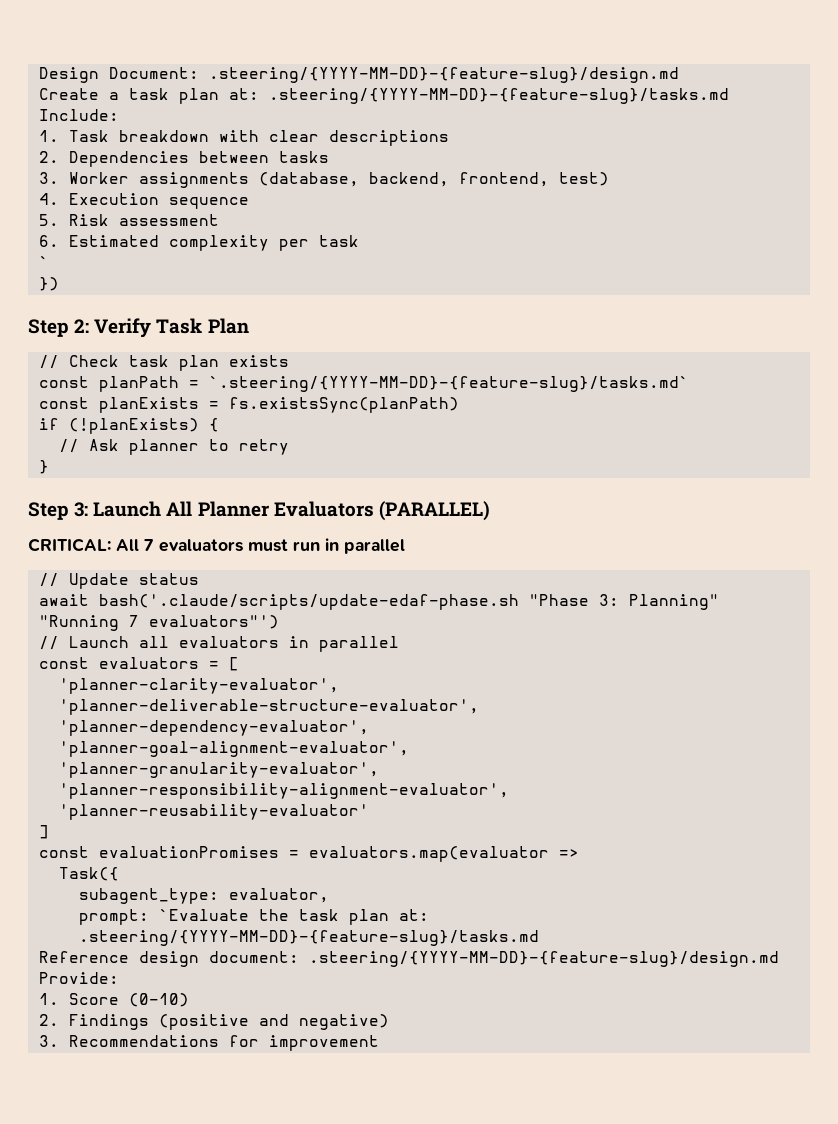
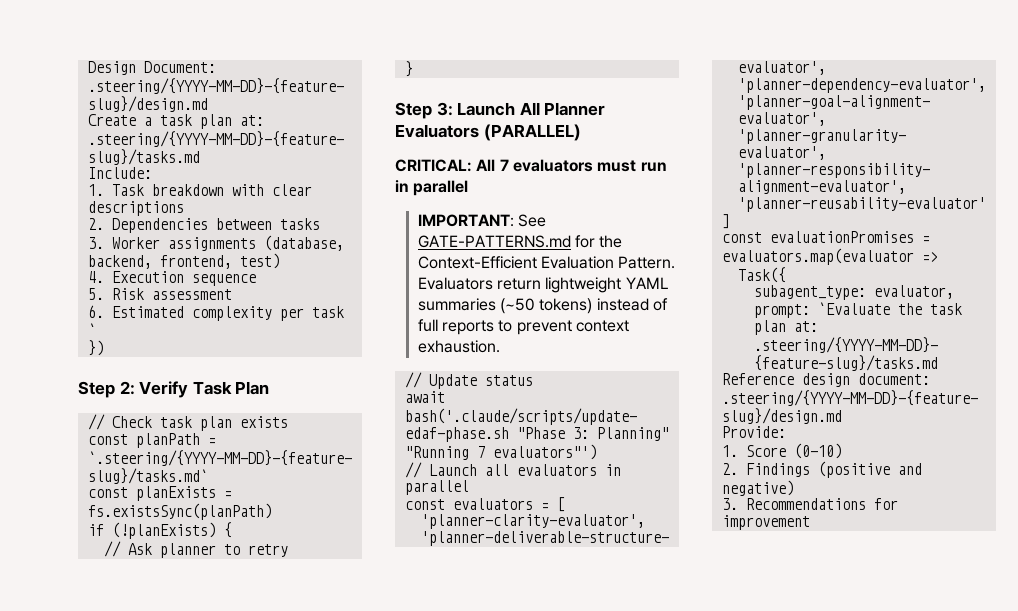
(405, 546) none -> [417,214,546,227] [417,235,623,248] [417,256,676,269] [417,277,669,293] [417,298,668,314] [417,319,629,335] [417,340,500,353] // IMPORTANT: See GATE-PATTERNS.md for the Context-Efficient Evaluation Pattern. Evaluators return lightweight YAML summaries (~50 tokens) instead of full reports to prevent context exhaustion.

